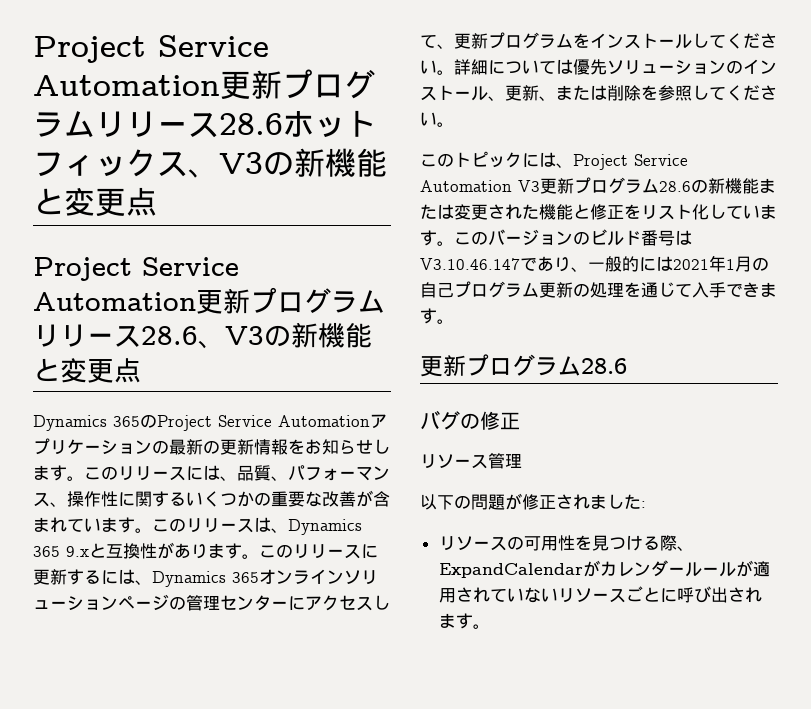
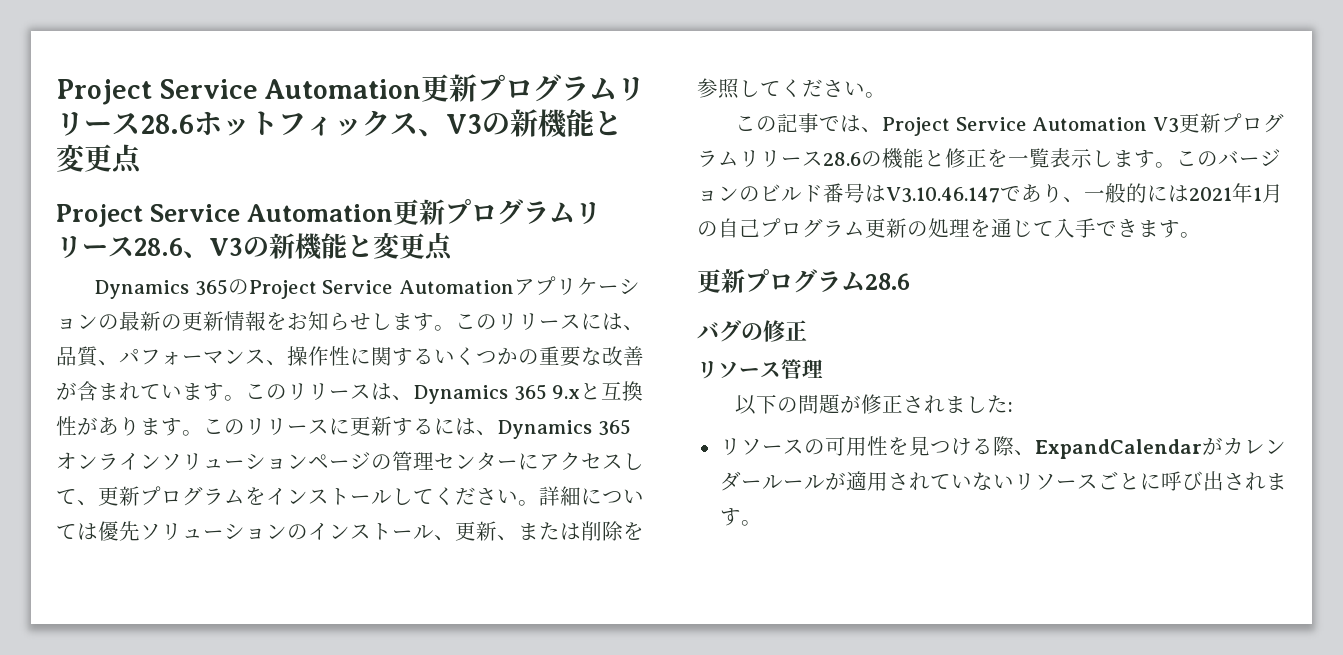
[454,151,539,168] トピックに -> [776,113,840,133] 記事で
[659,178,776,194] [420,204,760,220] 28.6の新機能または変更された機能と修正をリスト化してい -> [739,148,1113,169] リリース28.6の機能と修正を一覧表示し

